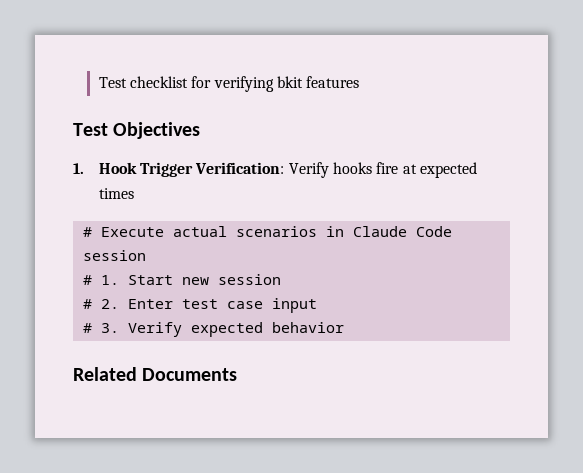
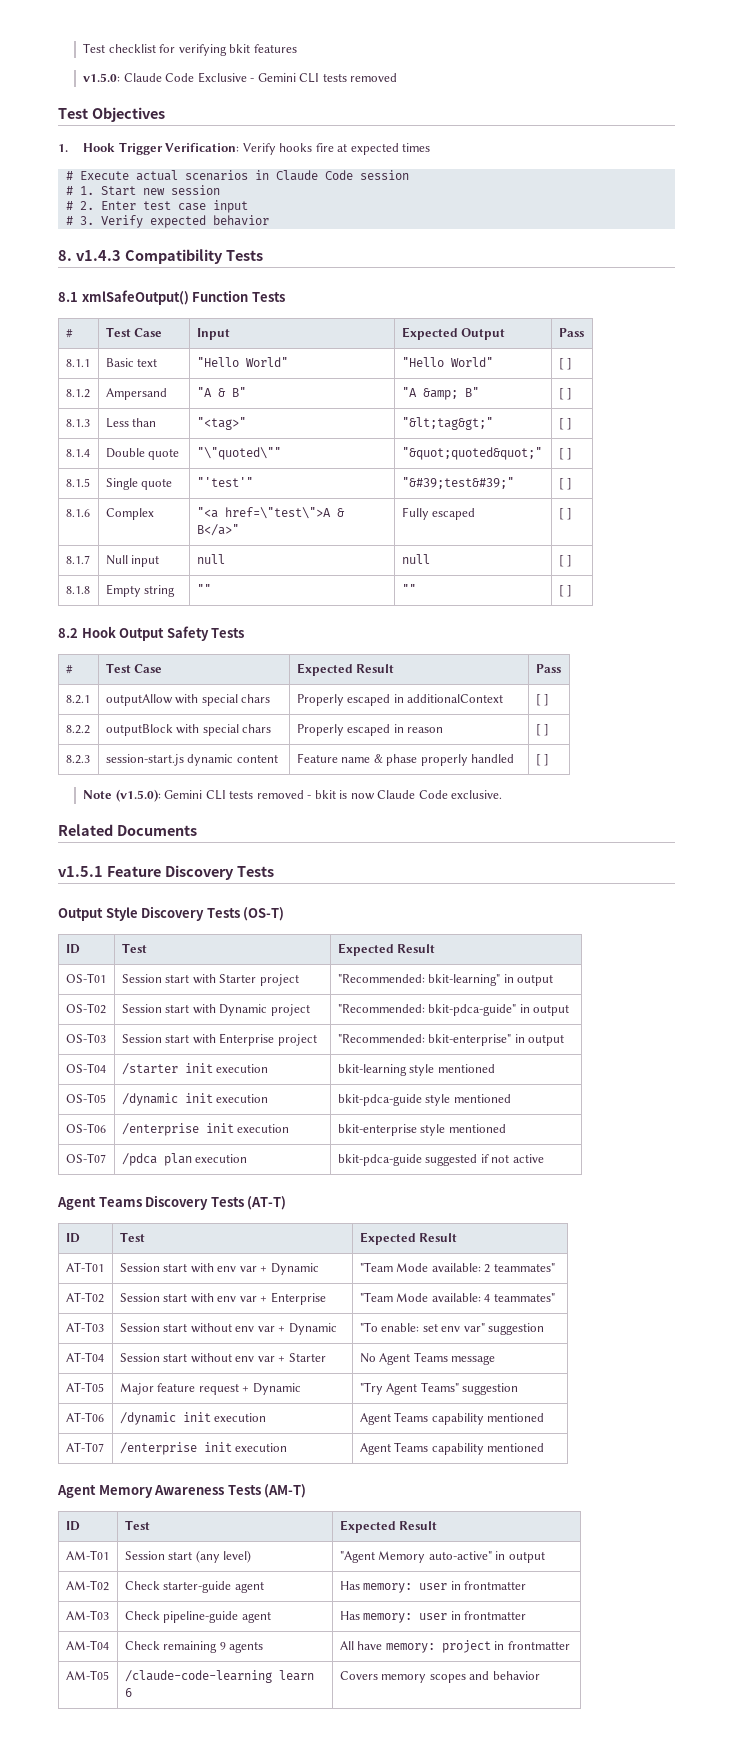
(360, 82) none -> [83,72,398,83] // v1.5.0: Claude Code Exclusive - Gemini CLI tests removed
[73,367,238,381] Related Documents -> [58,249,263,264] [58,290,285,305] [65,329,73,338] [105,327,163,337] [196,328,230,340] [401,327,506,340] [558,328,584,337] [65,359,90,367] [105,358,158,367] [196,357,288,367] [401,357,493,367] [558,358,573,370] [65,389,90,398] [105,388,167,400] [196,387,246,397] [401,387,479,400] [558,388,573,400] [65,419,90,427] [105,418,157,428] [196,417,246,430] [401,417,493,430] [558,418,573,430] [65,449,90,457] [105,448,180,460] [196,447,281,460] [401,447,542,460] [558,448,573,460] [65,478,90,487] [105,478,173,490] [196,477,253,487] [401,477,514,489] [558,478,573,490] [65,509,90,517] [105,508,154,520] [196,507,345,519] [196,524,239,536] [401,507,476,520] [558,508,573,520] [65,555,90,564] [105,555,160,567] [196,554,225,564] [401,554,430,564] [558,555,573,567] [65,586,90,594] [105,584,176,597] [196,584,211,594] [401,584,416,594] [558,585,573,597] [58,626,245,641] [65,665,73,674] [105,663,163,673] [296,663,395,676] [535,664,561,673] [65,695,90,704] [105,694,271,706] [296,694,504,706] [535,694,550,706] [65,725,90,734] [105,724,272,736] [296,724,444,736] [535,724,550,736] [65,755,90,764] [105,754,278,766] [296,753,515,766] [535,754,550,766] [83,789,503,802] [58,824,197,836] [58,865,274,880] [58,906,285,921] [65,944,80,954] [121,943,147,953] [337,943,436,956] [65,973,106,983] [121,974,299,986] [337,974,554,986] [65,1003,106,1014] [121,1004,310,1016] [337,1004,570,1016] [65,1033,106,1043] [121,1033,317,1046] [337,1034,565,1046] [65,1063,106,1073] [121,1063,269,1075] [337,1064,495,1076] [65,1093,106,1103] [121,1093,269,1106] [337,1094,511,1106] [65,1123,106,1133] [121,1123,290,1136] [337,1124,506,1136] [65,1153,106,1163] [121,1153,248,1166] [337,1154,544,1166] [57,1195,287,1210] [65,1233,80,1243] [119,1232,145,1242] [359,1232,458,1245] [65,1262,104,1272] [119,1263,319,1275] [359,1262,555,1273] [65,1292,104,1303] [119,1292,326,1305] [359,1292,555,1302] [65,1322,104,1332] [119,1323,337,1335] [359,1322,545,1335] [65,1352,104,1362] [119,1353,326,1363] [359,1352,496,1365] [65,1382,104,1392] [119,1383,301,1395] [359,1382,519,1395] [65,1412,104,1422] [119,1412,267,1425] [359,1412,545,1425] [65,1442,104,1452] [119,1442,288,1455] [359,1442,545,1455] [57,1484,307,1498] [65,1521,80,1531] [124,1520,150,1530] [339,1520,438,1533] [65,1550,109,1560] [124,1550,252,1563] [339,1551,545,1563] [65,1580,109,1591] [124,1581,264,1593] [339,1581,527,1593] [65,1610,109,1620] [124,1611,271,1623] [339,1611,527,1623] [65,1640,109,1650] [124,1641,264,1653] [339,1640,570,1653] [65,1670,109,1680] [124,1670,314,1683] [124,1688,132,1697] [339,1671,540,1683] 8. v1.4.3 Compatibility Tests // 8.1 xmlSafeOutput() Function Tests // # | Test Case | Input | Expected Output | Pass // 8.1.1 | Basic text | "Hello World" | "Hello World" | [ ] // 8.1.2 | Ampersand | "A & B" | "A &amp; B" | [ ] // 8.1.3 | Less than | "<tag>" | "&lt;tag&gt;" | [ ] // 8.1.4 | Double quote | "\"quoted\"" | "&quot;quoted&quot;" | [ ] // 8.1.5 | Single quote | "'test'" | "&#39;test&#39;" | [ ] // 8.1.6 | Complex | "<a href=\"test\">A & B</a>" | Fully escaped | [ ] // 8.1.7 | Null input | null | null | [ ] // 8.1.8 | Empty string | "" | "" | [ ] // 8.2 Hook Output Safety Tests // # | Test Case | Expected Result | Pass // 8.2.1 | outputAllow with special chars | Properly escaped in additionalContext | [ ] // 8.2.2 | outputBlock with special chars | Properly escaped in reason | [ ] // 8.2.3 | session-start.js dynamic content | Feature name & phase properly handled | [ ] // Note (v1.5.0): Gemini CLI tests removed - bkit is now Claude Code exclusive. // Related Documents // v1.5.1 Feature Discovery Tests // Output Style Discovery Tests (OS-T) // ID | Test | Expected Result // OS-T01 | Session start with Starter project | "Recommended: bkit-learning" in output // OS-T02 | Session start with Dynamic project | "Recommended: bkit-pdca-guide" in output // OS-T03 | Session start with Enterprise project | "Recommended: bkit-enterprise" in output // OS-T04 | /starter init execution | bkit-learning style mentioned // OS-T05 | /dynamic init execution | bkit-pdca-guide style mentioned // OS-T06 | /enterprise init execution | bkit-enterprise style mentioned // OS-T07 | /pdca plan execution | bkit-pdca-guide suggested if not active // Agent Teams Discovery Tests (AT-T) // ID | Test | Expected Result // AT-T01 | Session start with env var + Dynamic | "Team Mode available: 2 teammates" // AT-T02 | Session start with env var + Enterprise | "Team Mode available: 4 teammates" // AT-T03 | Session start without env var + Dynamic | "To enable: set env var" suggestion // AT-T04 | Session start without env var + Starter | No Agent Teams message // AT-T05 | Major feature request + Dynamic | "Try Agent Teams" suggestion // AT-T06 | /dynamic init execution | Agent Teams capability mentioned // AT-T07 | /enterprise init execution | Agent Teams capability mentioned // Agent Memory Awareness Tests (AM-T) // ID | Test | Expected Result // AM-T01 | Session start (any level) | "Agent Memory auto-active" in output // AM-T02 | Check starter-guide agent | Has memory: user in frontmatter // AM-T03 | Check pipeline-guide agent | Has memory: user in frontmatter // AM-T04 | Check remaining 9 agents | All have memory: project in frontmatter // AM-T05 | /claude-code-learning learn 6 | Covers memory scopes and behavior

